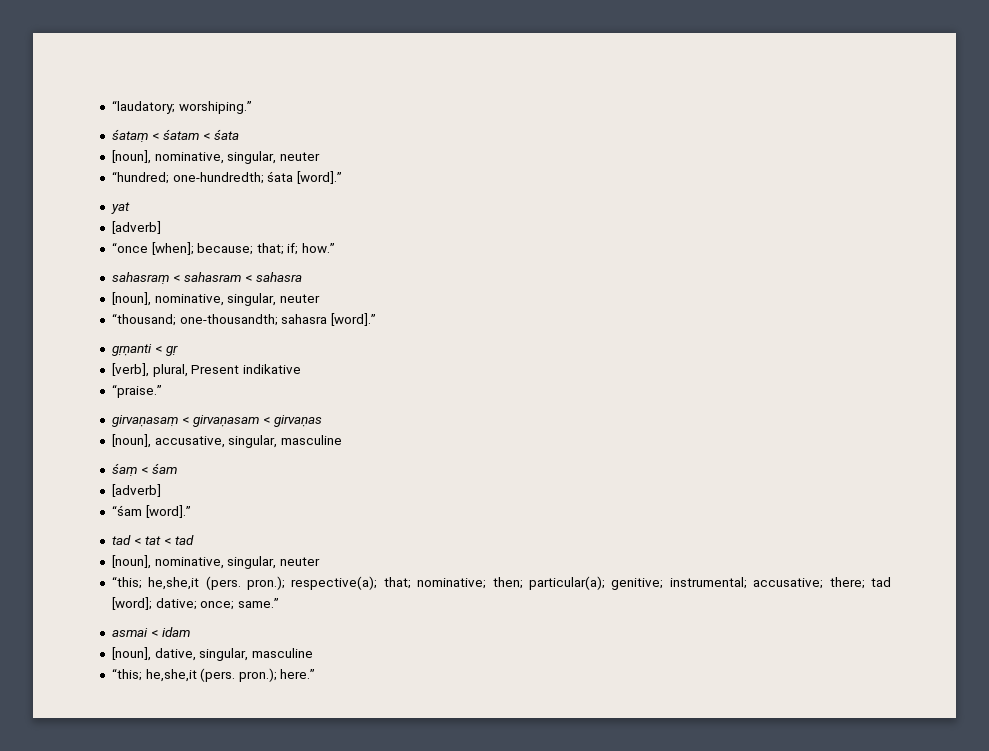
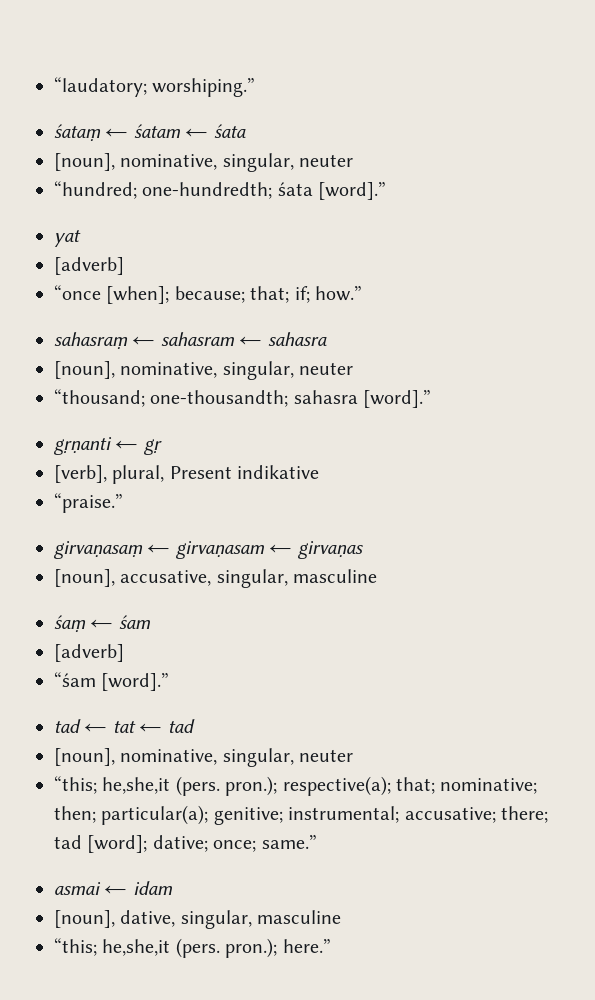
[151,129,211,140] < śatam < -> [105,124,209,138] ← śatam ←
[172,272,253,282] < sahasram < -> [132,332,263,346] ← sahasram ←
[154,346,163,353] < -> [115,440,139,450] ←
[181,415,271,427] < girvaṇasam < -> [147,541,293,559] ← girvaṇasam ←
[140,467,149,474] < -> [90,619,114,629] ←
[133,536,172,545] < tat < -> [84,721,163,733] ← tat ←
[150,630,159,637] < -> [104,885,128,895] ←

